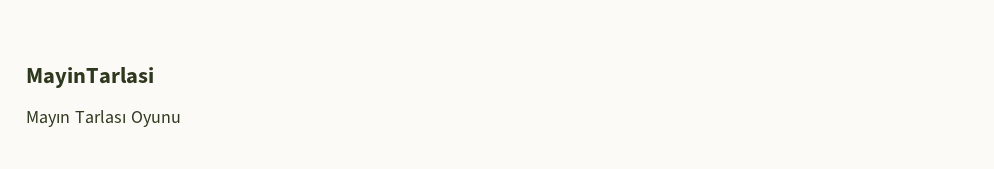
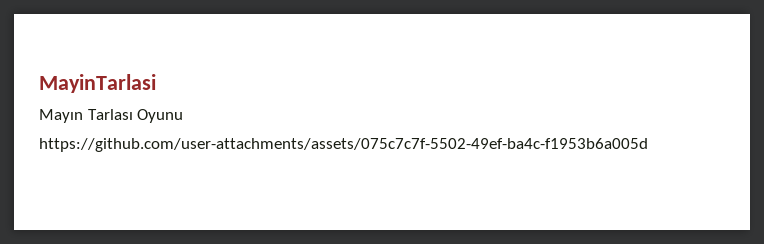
(181, 119) none -> [39,138,648,152] // https://github.com/user-attachments/assets/075c7c7f-5502-49ef-ba4c-f1953b6a005d

